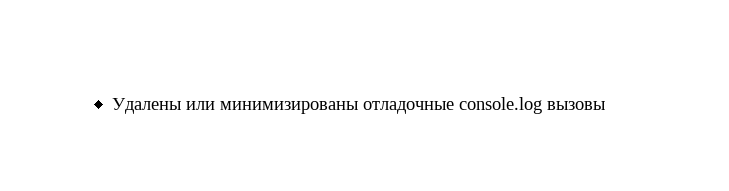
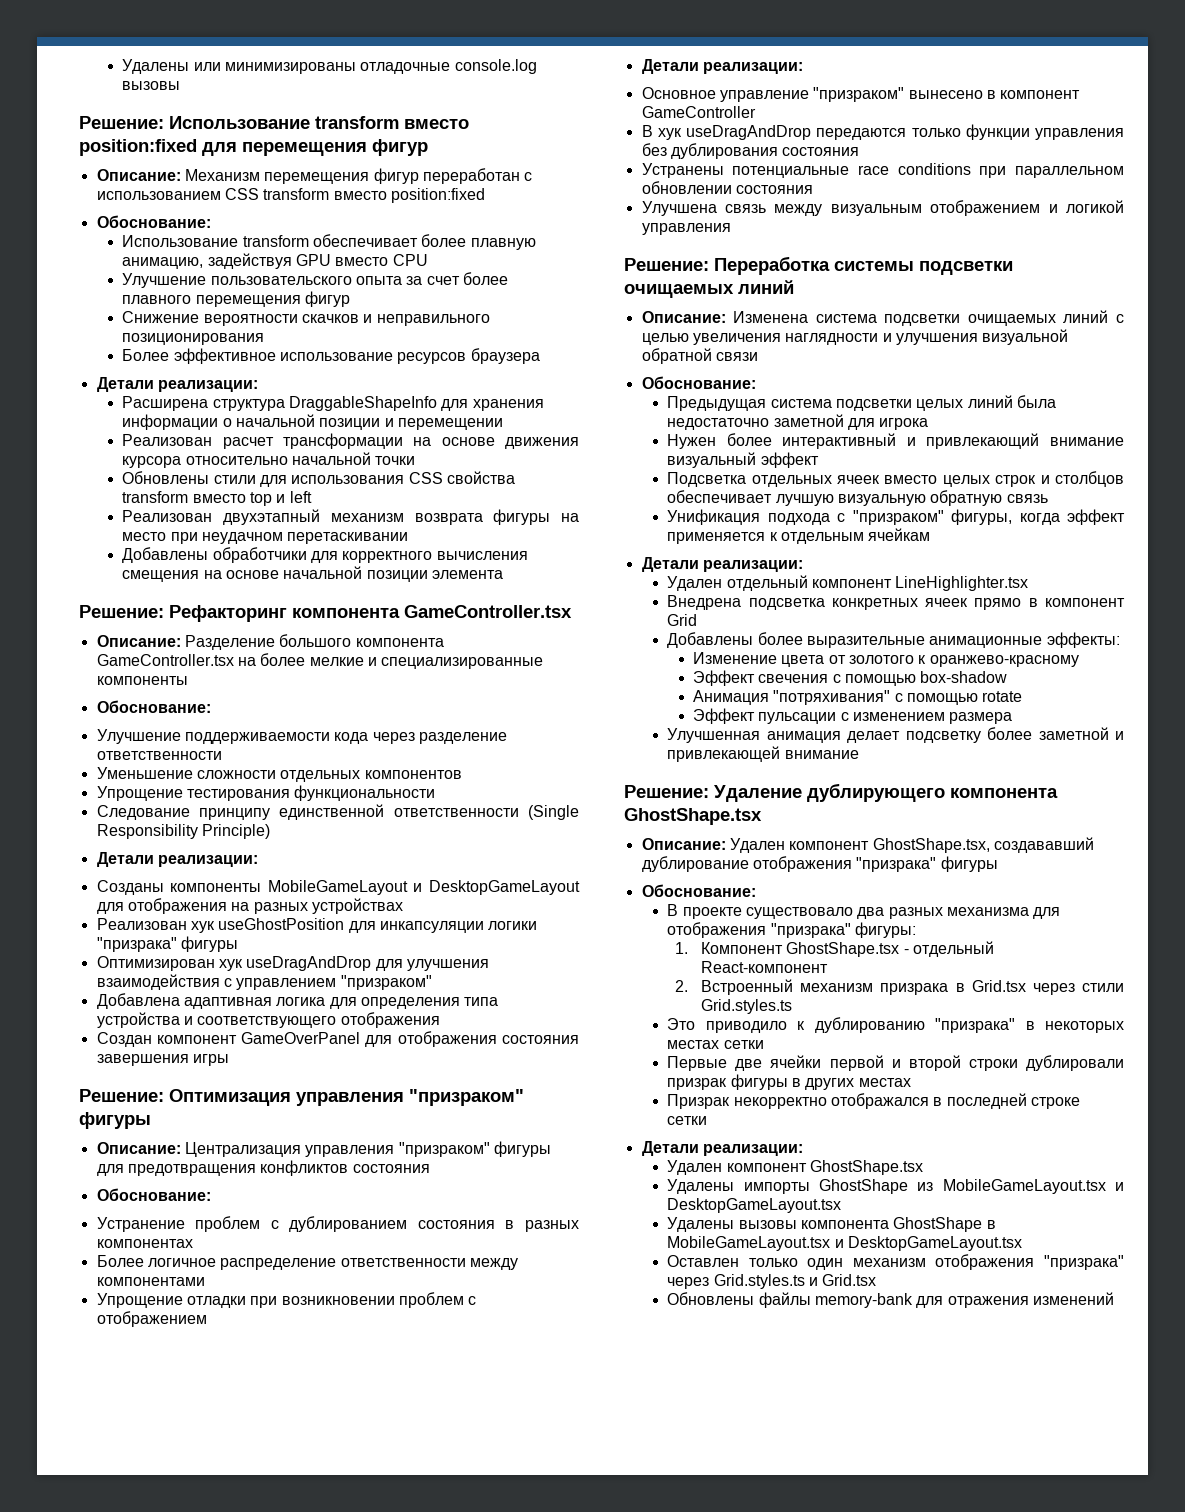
(605, 105) none -> [79,116,469,129] [79,139,428,156] [96,168,533,184] [96,188,485,203] [96,215,211,228] [122,234,536,250] [122,253,428,269] [122,272,508,288] [122,291,350,307] [122,311,490,326] [122,333,265,345] [122,348,540,364] [96,377,258,392] [122,396,544,411] [122,414,503,430] [122,433,579,449] [122,452,416,468] [122,471,515,487] [122,491,312,506] [122,509,579,525] [122,532,409,544] [122,547,528,563] [122,566,503,582] [79,605,572,622] [96,634,444,650] [96,653,544,669] [96,676,188,685] [96,700,211,713] [96,729,507,744] [96,751,222,760] [96,767,462,782] [96,785,436,801] [96,804,579,820] [96,824,270,839] [96,852,258,867] [96,880,580,895] [96,898,403,914] [96,918,538,933] [96,936,238,952] [96,956,489,971] [96,974,432,990] [96,993,499,1009] [96,1012,440,1028] [96,1031,579,1047] [96,1054,229,1066] [79,1089,524,1106] [79,1112,151,1129] [96,1141,551,1157] [96,1160,430,1176] [96,1188,211,1201] [96,1216,579,1232] [96,1239,193,1248] [96,1255,518,1270] [96,1277,205,1286] [96,1292,477,1308] [96,1311,207,1327] [641,59,803,74] [641,87,1081,102] [641,106,756,118] [641,124,1124,140] [641,143,860,159] [641,163,1124,178] [641,181,813,194] [641,200,1124,216] [641,223,731,235] [624,256,1013,275] [624,280,794,298] [641,310,1124,326] [641,329,1069,345] [641,348,758,364] [641,376,756,389] [667,395,1056,411] [667,414,929,430] [667,433,1124,449] [667,452,819,468] [667,471,1124,487] [667,490,1048,506] [667,509,1125,525] [667,528,931,544] [641,557,803,572] [667,575,1029,591] [667,595,1125,610] [667,614,698,626] [667,632,1120,648] [692,652,1079,667] [692,670,1008,686] [692,690,1023,705] [692,708,1013,724] [667,727,1124,743] [667,746,859,762] [624,783,1058,802] [624,808,762,825] [641,837,1094,853] [641,856,998,872] [641,884,756,897] [667,904,1061,919] [667,922,916,938] [675,941,995,957] [701,961,829,973] [675,979,1124,995] [701,999,793,1014] [667,1017,1124,1033] [667,1040,764,1049] [667,1055,1124,1071] [667,1074,911,1090] [667,1093,1080,1109] [667,1116,708,1125] [641,1141,803,1156] [667,1160,923,1175] [667,1179,1124,1194] [667,1198,842,1213] [667,1217,996,1232] [667,1236,1022,1251] [667,1254,1124,1270] [667,1274,877,1289] [667,1292,1114,1308] // Решение: Использование transform вместо position:fixed для перемещения фигур // Описание: Механизм перемещения фигур переработан с использованием CSS transform вместо position:fixed // Обоснование: // Использование transform обеспечивает более плавную анимацию, задействуя GPU вместо CPU // Улучшение пользовательского опыта за счет более плавного перемещения фигур // Снижение вероятности скачков и неправильного позиционирования // Более эффективное использование ресурсов браузера // Детали реализации: // Расширена структура DraggableShapeInfo для хранения информации о начальной позиции и перемещении // Реализован расчет трансформации на основе движения курсора относительно начальной точки // Обновлены стили для использования CSS свойства transform вместо top и left // Реализован двухэтапный механизм возврата фигуры на место при неудачном перетаскивании // Добавлены обработчики для корректного вычисления смещения на основе начальной позиции элемента // Решение: Рефакторинг компонента GameController.tsx // Описание: Разделение большого компонента GameController.tsx на более мелкие и специализированные компоненты // Обоснование: // Улучшение поддерживаемости кода через разделение ответственности // Уменьшение сложности отдельных компонентов // Упрощение тестирования функциональности // Следование принципу единственной ответственности (Single Responsibility Principle) // Детали реализации: // Созданы компоненты MobileGameLayout и DesktopGameLayout для отображения на разных устройствах // Реализован хук useGhostPosition для инкапсуляции логики "призрака" фигуры // Оптимизирован хук useDragAndDrop для улучшения взаимодействия с управлением "призраком" // Добавлена адаптивная логика для определения типа устройства и соответствующего отображения // Создан компонент GameOverPanel для отображения состояния завершения игры // Решение: Оптимизация управления "призраком" фигуры // Описание: Централизация управления "призраком" фигуры для предотвращения конфликтов состояния // Обоснование: // Устранение проблем с дублированием состояния в разных компонентах // Более логичное распределение ответственности между компонентами // Упрощение отладки при возникновении проблем с отображением // Детали реализации: // Основное управление "призраком" вынесено в компонент GameController // В хук useDragAndDrop передаются только функции управления без дублирования состояния // Устранены потенциальные race conditions при параллельном обновлении состояния // Улучшена связь между визуальным отображением и логикой управления // Решение: Переработка системы подсветки очищаемых линий // Описание: Изменена система подсветки очищаемых линий с целью увеличения наглядности и улучшения визуальной обратной связи // Обоснование: // Предыдущая система подсветки целых линий была недостаточно заметной для игрока // Нужен более интерактивный и привлекающий внимание визуальный эффект // Подсветка отдельных ячеек вместо целых строк и столбцов обеспечивает лучшую визуальную обратную связь // Унификация подхода с "призраком" фигуры, когда эффект применяется к отдельным ячейкам // Детали реализации: // Удален отдельный компонент LineHighlighter.tsx // Внедрена подсветка конкретных ячеек прямо в компонент Grid // Добавлены более выразительные анимационные эффекты: // Изменение цвета от золотого к оранжево-красному // Эффект свечения с помощью box-shadow // Анимация "потряхивания" с помощью rotate // Эффект пульсации с изменением размера // Улучшенная анимация делает подсветку более заметной и привлекающей внимание // Решение: Удаление дублирующего компонента GhostShape.tsx // Описание: Удален компонент GhostShape.tsx, создававший дублирование отображения "призрака" фигуры // Обоснование: // В проекте существовало два разных механизма для отображения "призрака" фигуры: // 1. Компонент GhostShape.tsx - отдельный React-компонент // 2. Встроенный механизм призрака в Grid.tsx через стили Grid.styles.ts // Это приводило к дублированию "призрака" в некоторых местах сетки // Первые две ячейки первой и второй строки дублировали призрак фигуры в других местах // Призрак некорректно отображался в последней строке сетки // Детали реализации: // Удален компонент GhostShape.tsx // Удалены импорты GhostShape из MobileGameLayout.tsx и DesktopGameLayout.tsx // Удалены вызовы компонента GhostShape в MobileGameLayout.tsx и DesktopGameLayout.tsx // Оставлен только один механизм отображения "призрака" через Grid.styles.ts и Grid.tsx // Обновлены файлы memory-bank для отражения изменений

